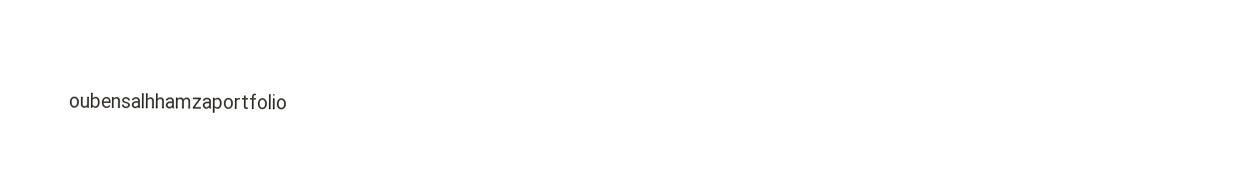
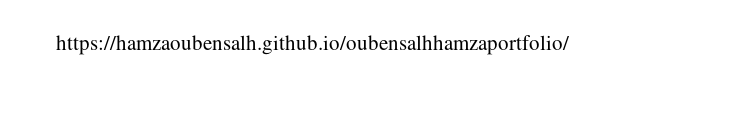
[68,91,287,114] oubensalhhamzaportfolio -> [56,35,570,55] https://hamzaoubensalh.github.io/oubensalhhamzaportfolio/

